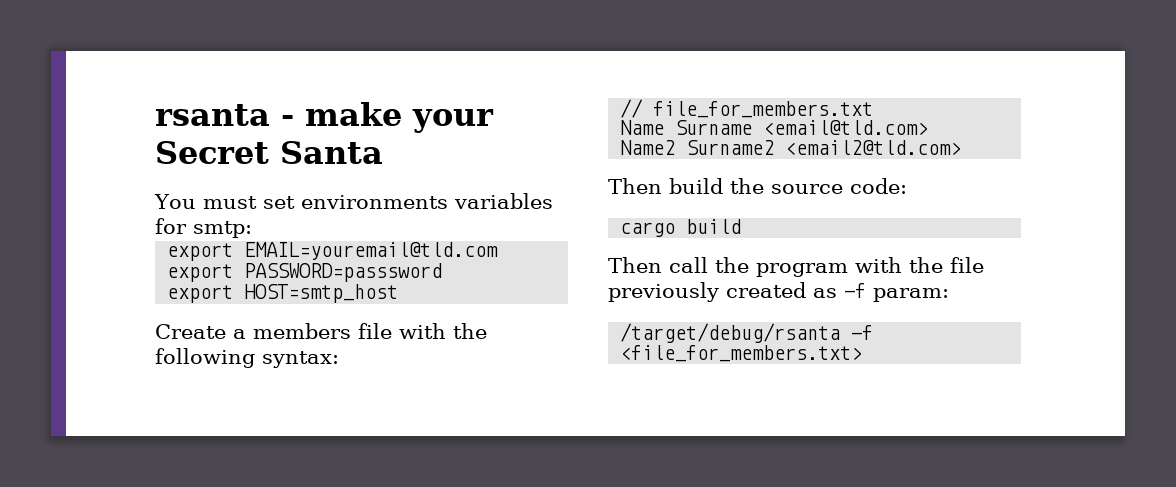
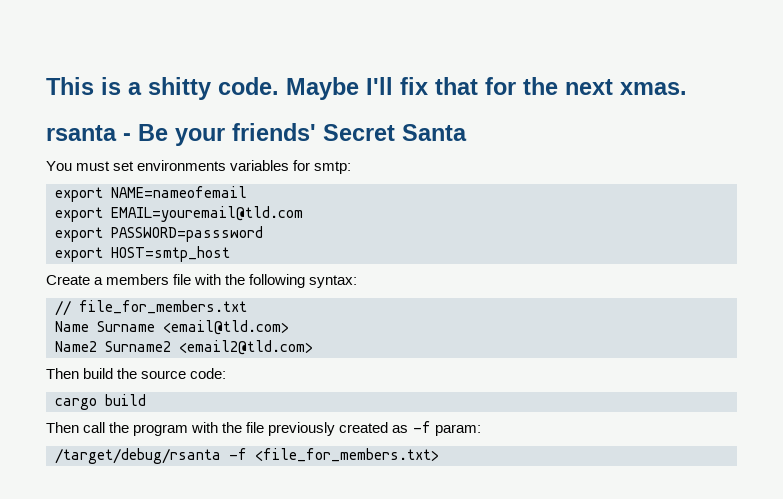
[155,102,494,133] rsanta - make your -> [46,77,687,100] [46,123,316,146] This is a shitty code. Maybe I'll fix that for the next xmas. // rsanta - Be your friends'
(252, 229) none -> [55,186,247,202] // export NAME=nameofemail

